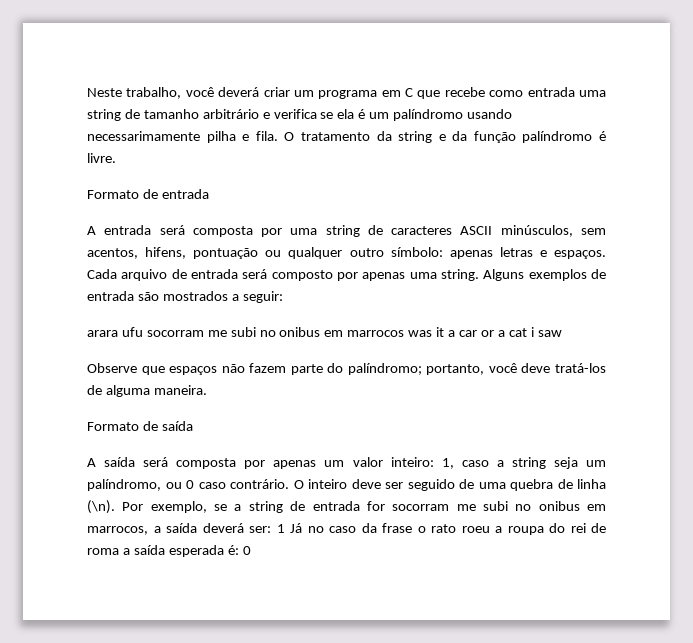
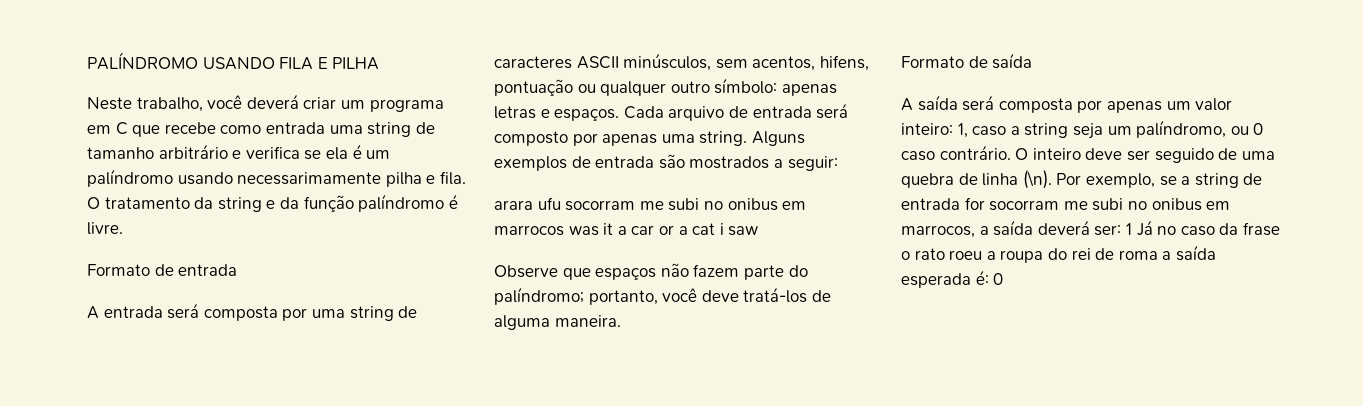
(87, 92) none -> [87,52,380,70] PALÍNDROMO USANDO FILA E PILHA //

